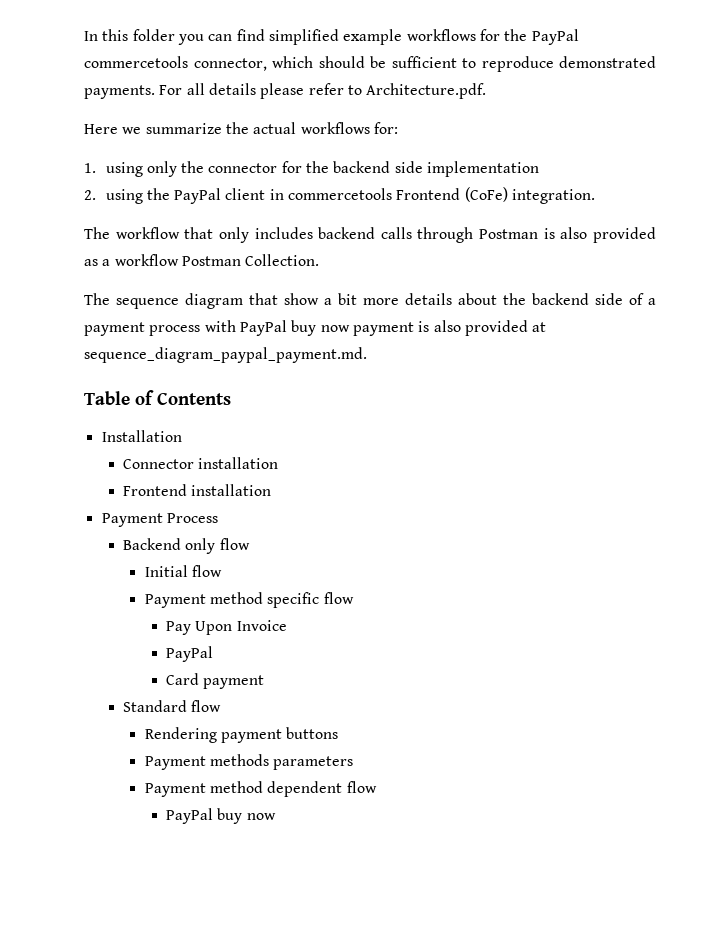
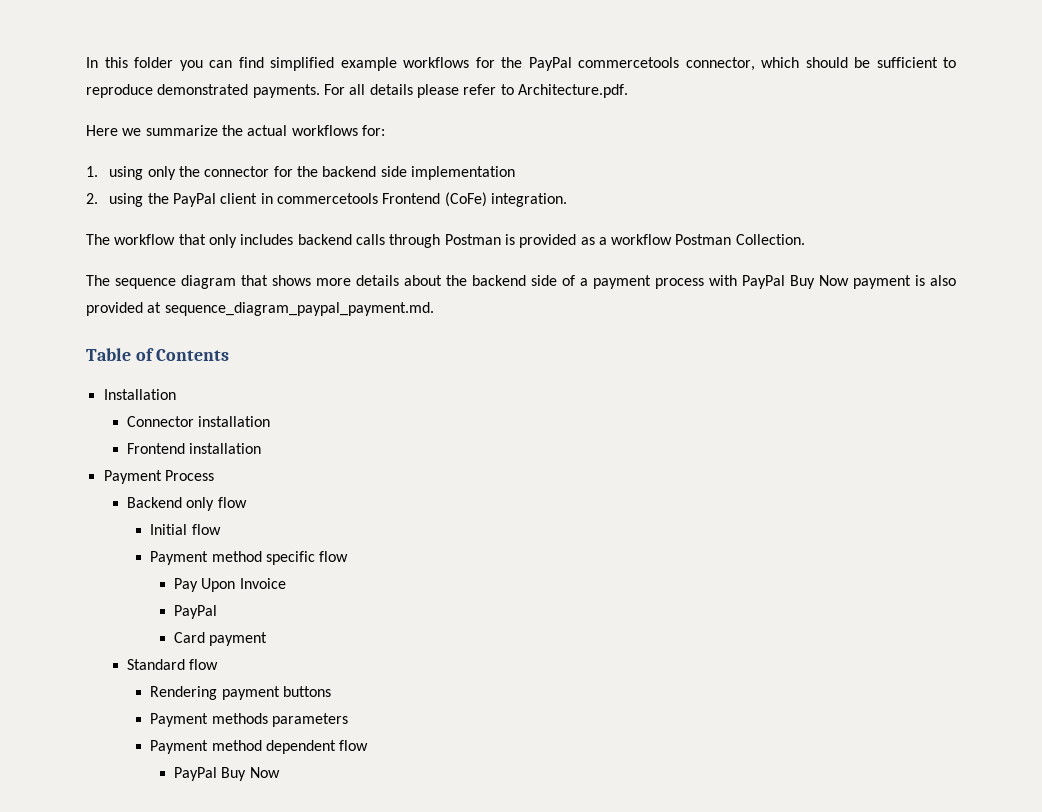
[560,227,588,239] also -> (515, 239) none
[284,293,357,305] show a bit -> [272,275,311,286] shows
[291,320,350,336] buy now -> [790,275,849,289] Buy Now
[217,808,276,824] buy now -> [221,767,280,781] Buy Now

